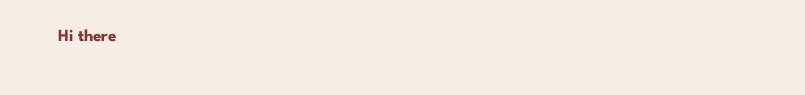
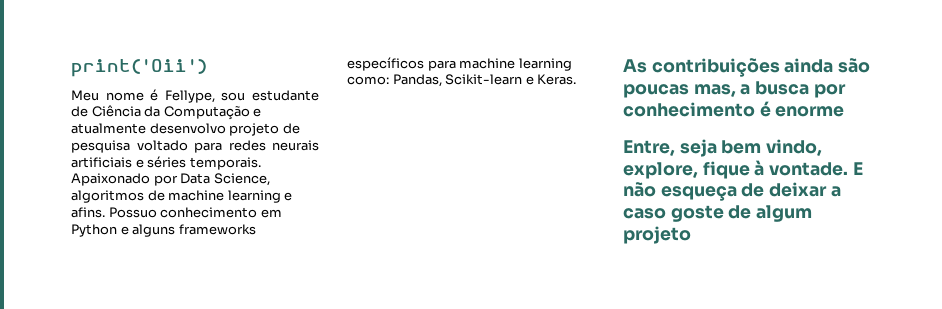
[58,29,116,42] Hi there -> [71,59,207,77] [71,89,319,103] [71,105,262,120] [71,123,300,136] [71,140,319,153] [71,156,261,170] [71,173,270,186] [71,190,293,203] [71,207,282,218] [71,224,256,237] [347,57,572,71] [347,74,577,87] [623,58,871,77] [623,81,846,98] [623,101,845,117] [623,139,823,157] [623,160,863,179] [623,182,841,201] [623,205,813,222] [623,226,691,244] print('Oii') // Meu nome é Fellype, sou estudante de Ciência da Computação e atualmente desenvolvo projeto de pesquisa voltado para redes neurais artificiais e séries temporais. Apaixonado por Data Science, algoritmos de machine learning e afins. Possuo conhecimento em Python e alguns frameworks específicos para machine learning como: Pandas, Scikit-learn e Keras. // As contribuições ainda são poucas mas, a busca por conhecimento é enorme // Entre, seja bem vindo, explore, fique à vontade. E não esqueça de deixar a caso goste de algum projeto

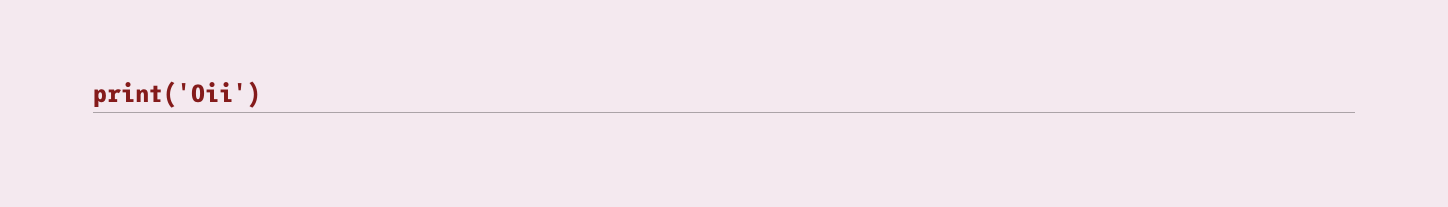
[71,89,319,103] [71,105,262,120] [71,123,300,136] [71,140,319,153] [71,156,261,170] [71,173,270,186] [71,190,293,203] [71,207,282,218] [71,224,256,237] [347,57,572,71] [347,74,577,87] [623,58,871,77] [623,81,846,98] [623,101,845,117] [623,139,823,157] [623,160,863,179] [623,182,841,201] [623,205,813,222] [623,226,691,244] // Meu nome é Fellype, sou estudante de Ciência da Computação e atualmente desenvolvo projeto de pesquisa voltado para redes neurais artificiais e séries temporais. Apaixonado por Data Science, algoritmos de machine learning e afins. Possuo conhecimento em Python e alguns frameworks específicos para machine learning como: Pandas, Scikit-learn e Keras. // As contribuições ainda são poucas mas, a busca por conhecimento é enorme // Entre, seja bem vindo, explore, fique à vontade. E não esqueça de deixar a caso goste de algum projeto -> (261, 94) none

